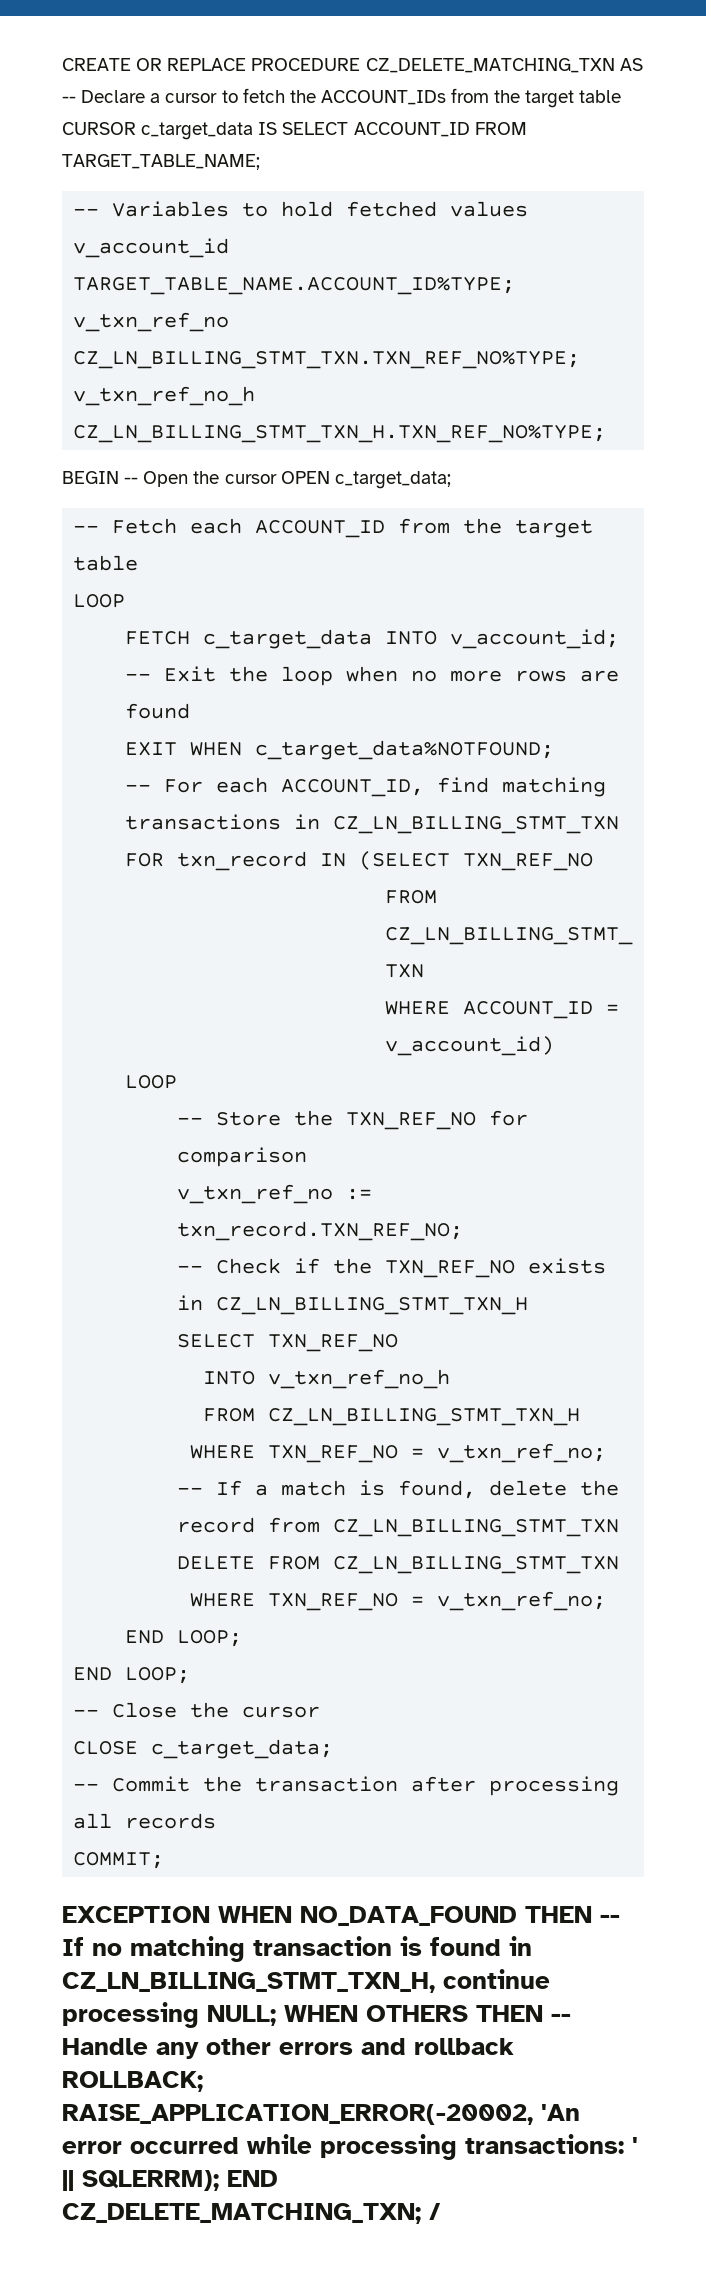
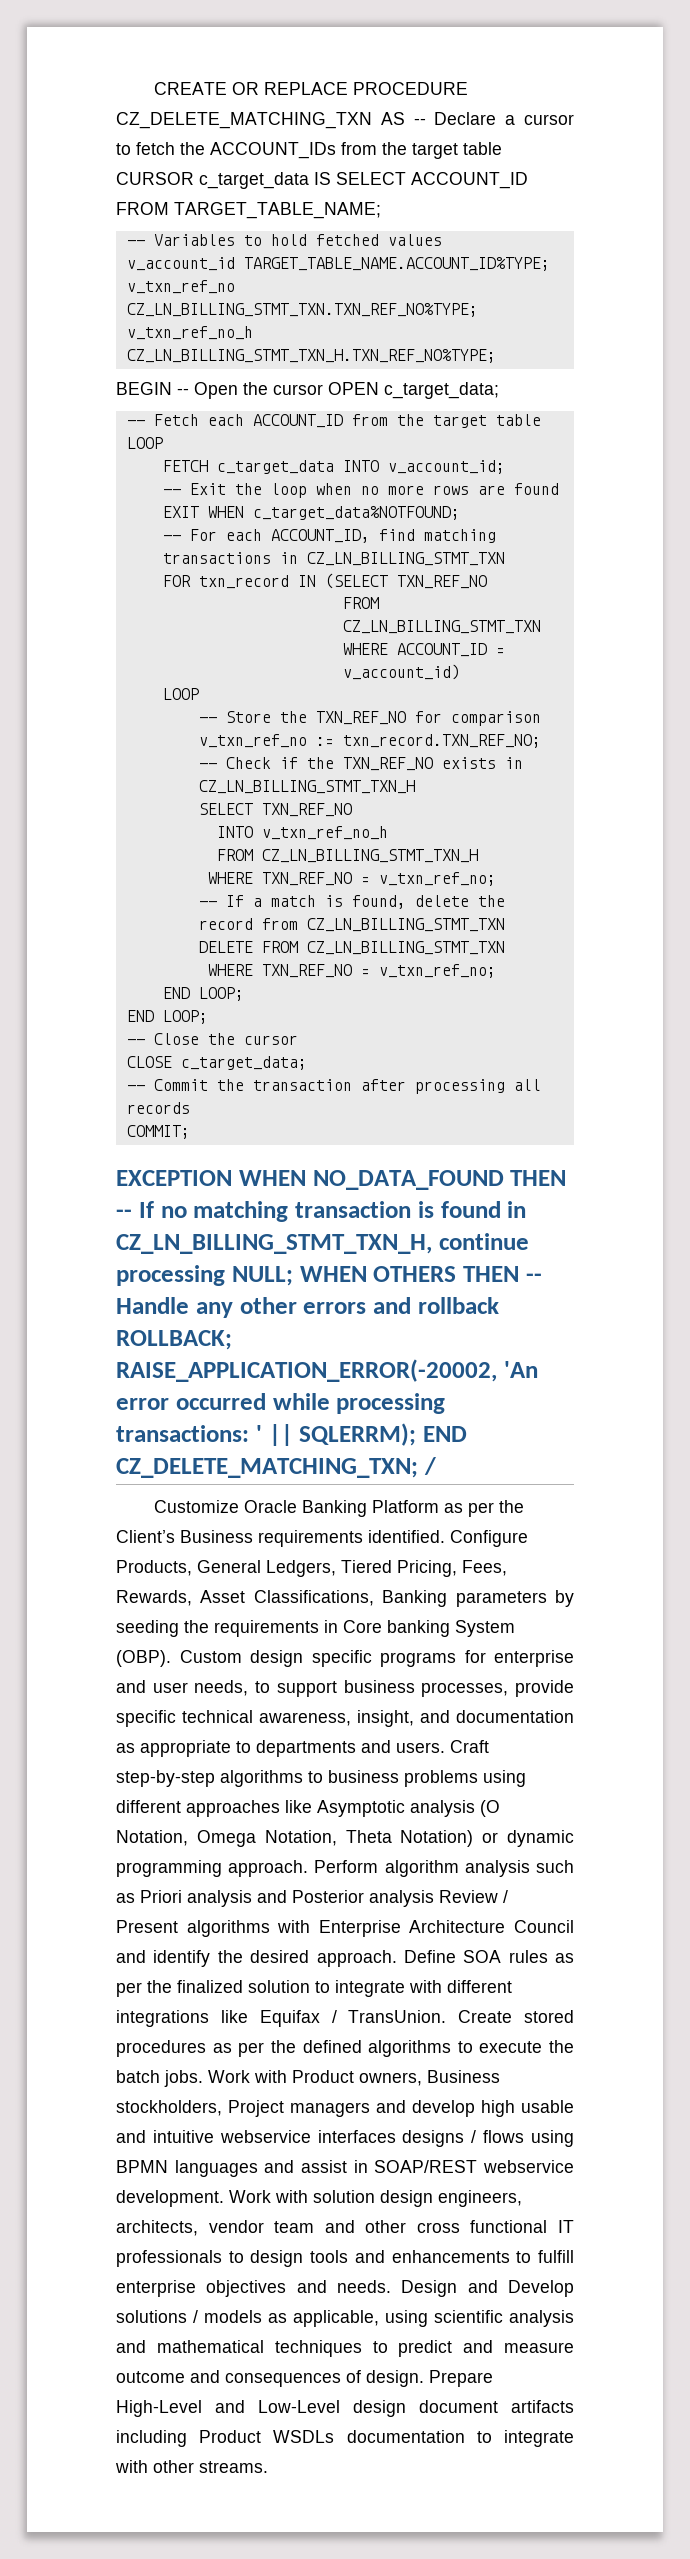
(441, 2211) none -> [153,1500,524,1517] [116,1530,528,1547] [116,1560,507,1577] [116,1590,574,1607] [116,1620,515,1637] [116,1650,574,1667] [116,1680,574,1697] [116,1710,574,1727] [116,1740,489,1757] [116,1770,526,1787] [116,1800,500,1817] [116,1830,574,1847] [116,1860,574,1877] [116,1890,508,1907] [116,1920,574,1937] [116,1950,574,1967] [116,1980,512,1997] [116,2010,574,2027] [116,2040,574,2057] [116,2070,500,2087] [116,2100,574,2117] [116,2130,574,2147] [116,2160,574,2177] [116,2190,522,2207] [116,2220,574,2236] [116,2250,574,2267] [116,2280,574,2297] [116,2310,574,2327] [116,2340,574,2357] [116,2370,493,2387] [116,2400,574,2417] [116,2430,574,2447] [115,2460,268,2473] // Customize Oracle Banking Platform as per the Client’s Business requirements identified. Configure Products, General Ledgers, Tiered Pricing, Fees, Rewards, Asset Classifications, Banking parameters by seeding the requirements in Core banking System (OBP). Custom design specific programs for enterprise and user needs, to support business processes, provide specific technical awareness, insight, and documentation as appropriate to departments and users. Craft step-by-step algorithms to business problems using different approaches like Asymptotic analysis (O Notation, Omega Notation, Theta Notation) or dynamic programming approach. Perform algorithm analysis such as Priori analysis and Posterior analysis Review / Present algorithms with Enterprise Architecture Council and identify the desired approach. Define SOA rules as per the finalized solution to integrate with different integrations like Equifax / TransUnion. Create stored procedures as per the defined algorithms to execute the batch jobs. Work with Product owners, Business stockholders, Project managers and develop high usable and intuitive webservice interfaces designs / flows using BPMN languages and assist in SOAP/REST webservice development. Work with solution design engineers, architects, vendor team and other cross functional IT professionals to design tools and enhancements to fulfill enterprise objectives and needs. Design and Develop solutions / models as applicable, using scientific analysis and mathematical techniques to predict and measure outcome and consequences of design. Prepare High-Level and Low-Level design document artifacts including Product WSDLs documentation to integrate with other streams.

